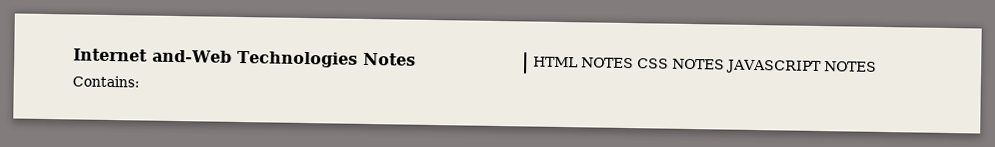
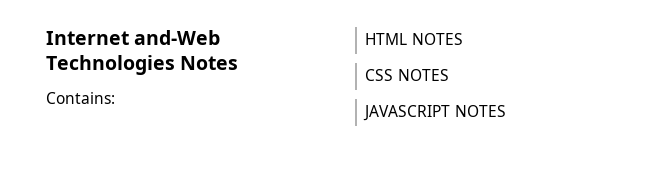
(635, 63) none -> (463, 39) //
(726, 64) none -> (449, 75) //

